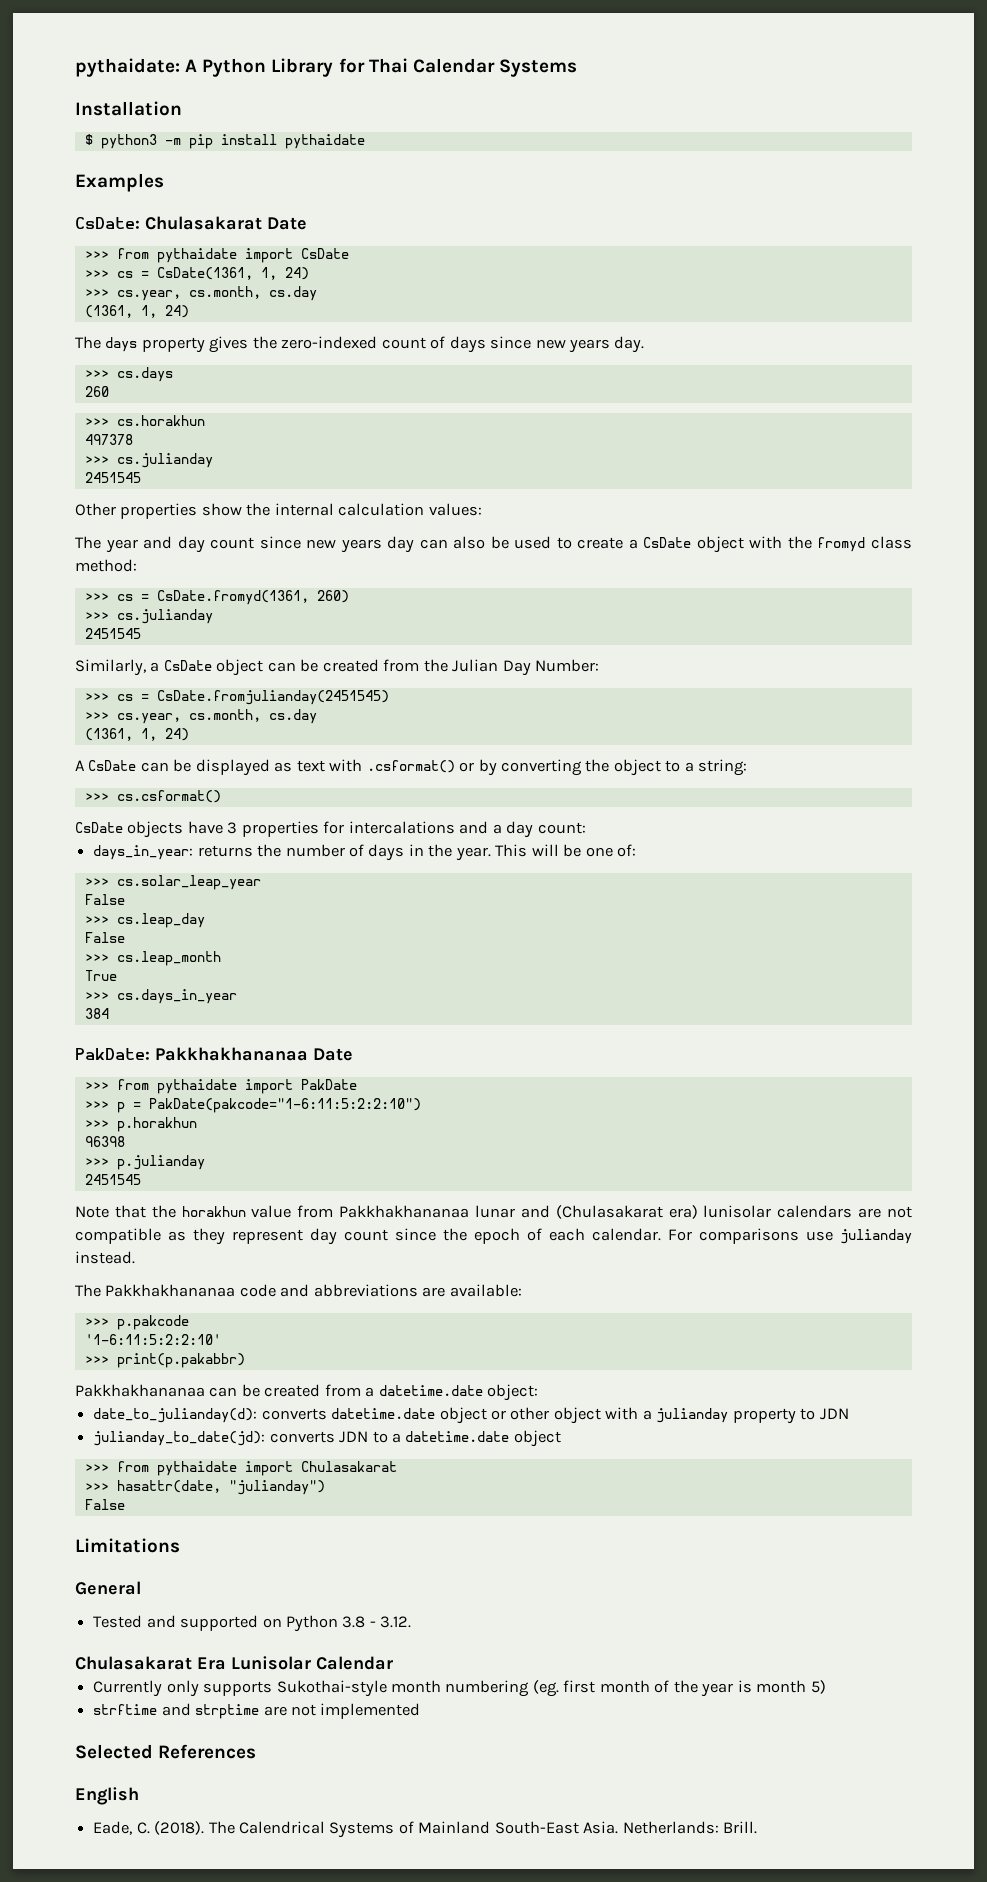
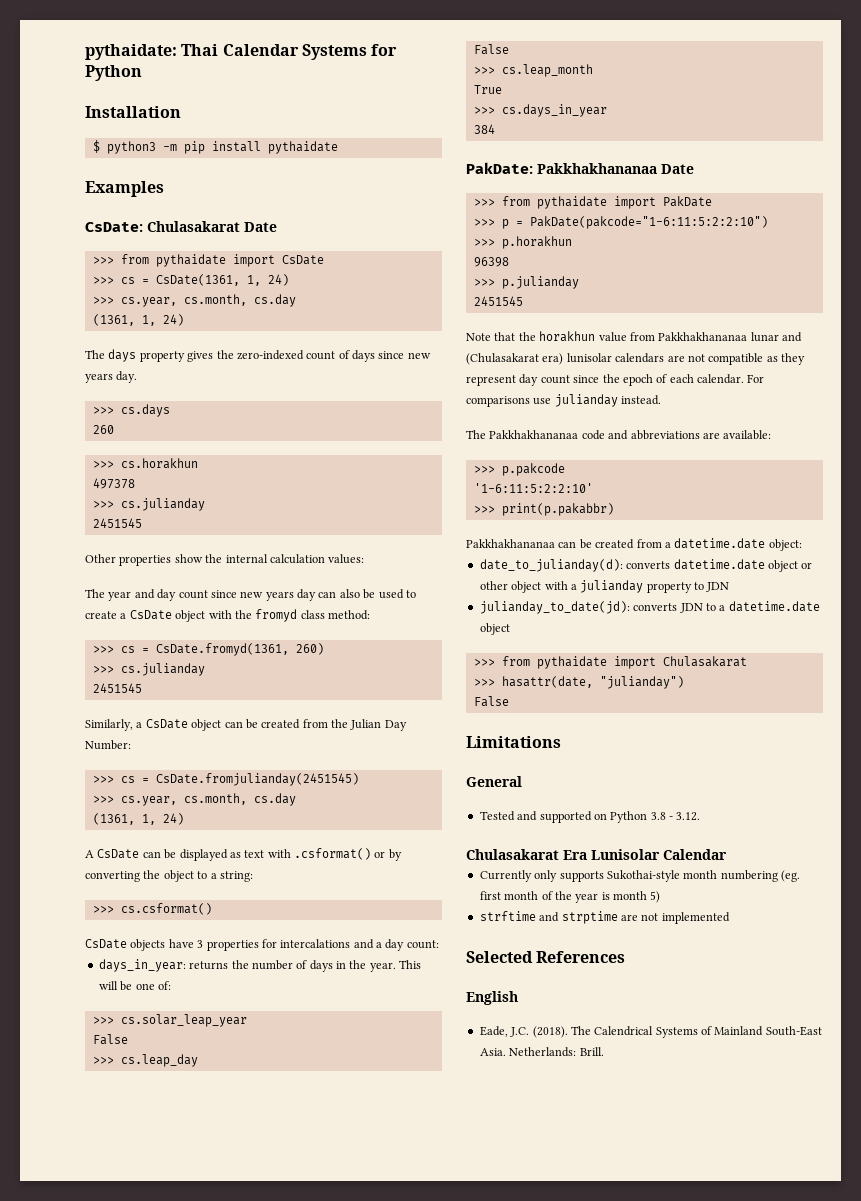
[185,58,365,77] A Python Library for -> (177, 52) none
(577, 68) none -> [371,44,398,56] [85,65,142,81] for Python
[136,1822,150,1834] C. -> [510,1027,530,1037] J.C.

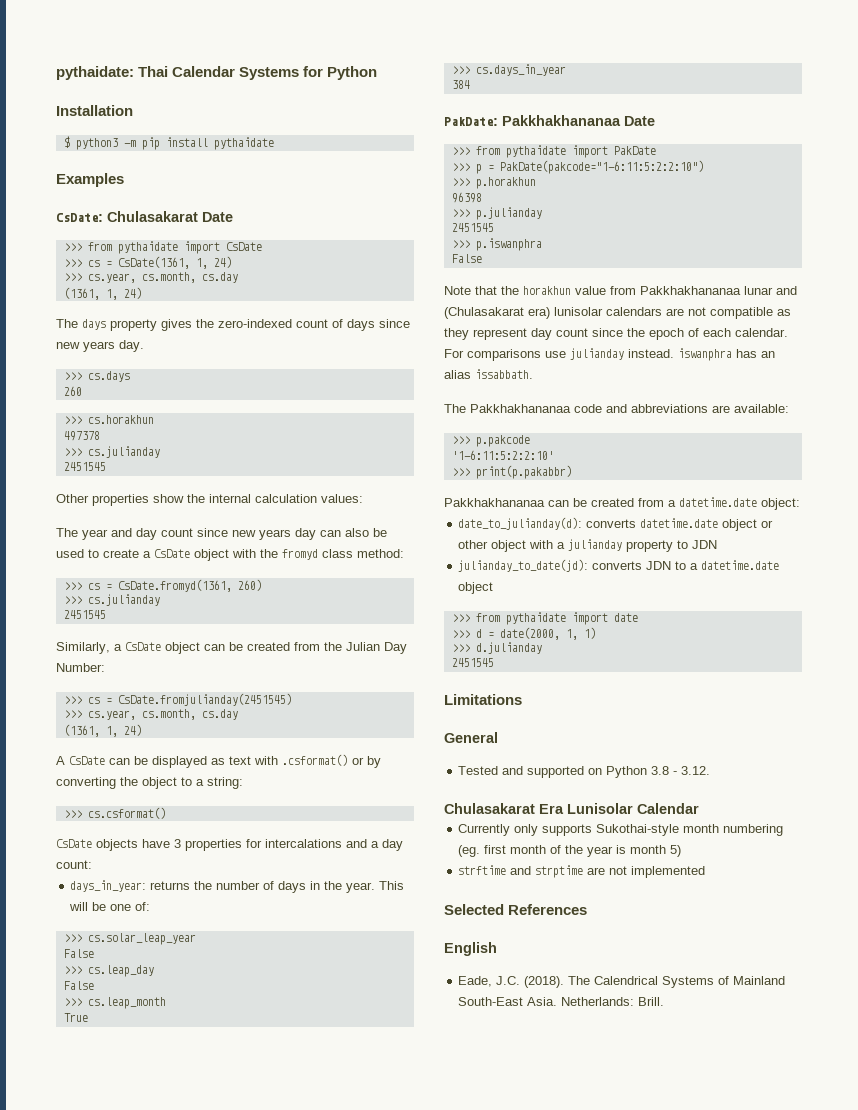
(523, 301) none -> [451,238,542,251] [451,254,482,263] // >>> p.iswanphra // False
(662, 400) none -> [678,348,775,361] [444,369,533,379] iswanphra has an alias issabbath.
[662,656,747,667] [473,676,684,689] [473,696,509,707] Chulasakarat // >>> hasattr(date, "julianday") // False -> [613,613,638,622] [451,627,596,640] [451,642,542,654] [451,658,494,667] date // >>> d = date(2000, 1, 1) // >>> d.julianday // 2451545

